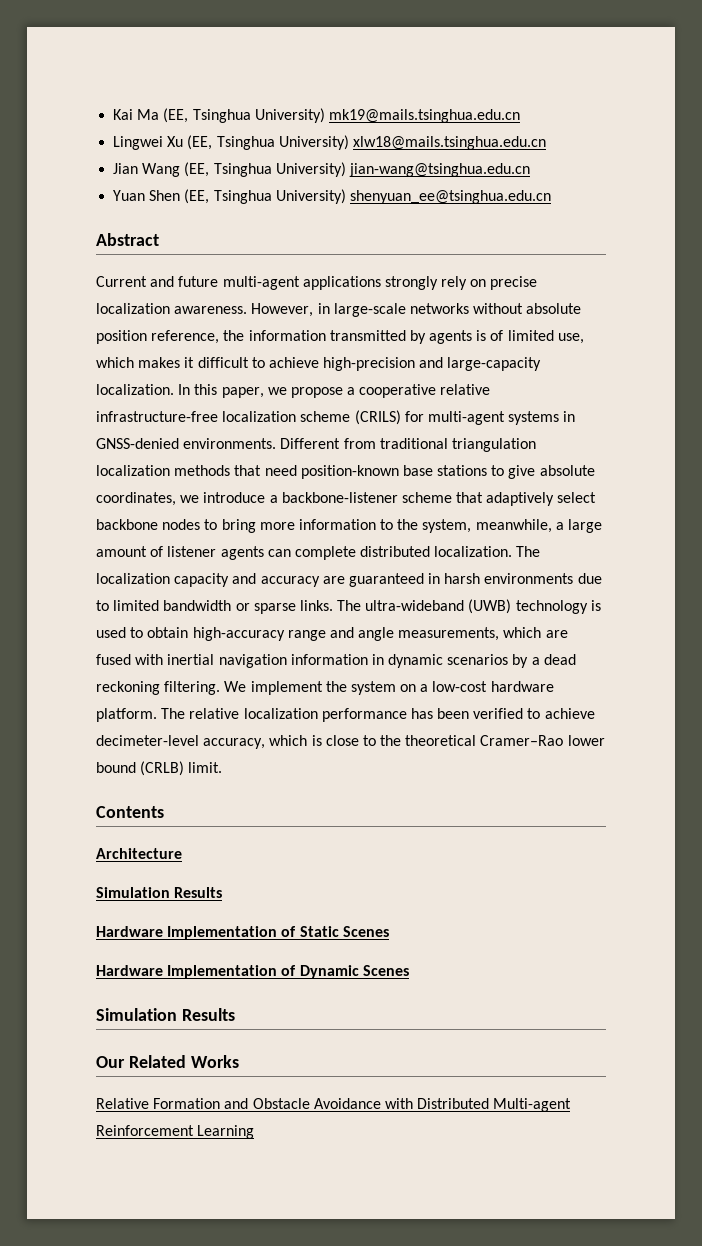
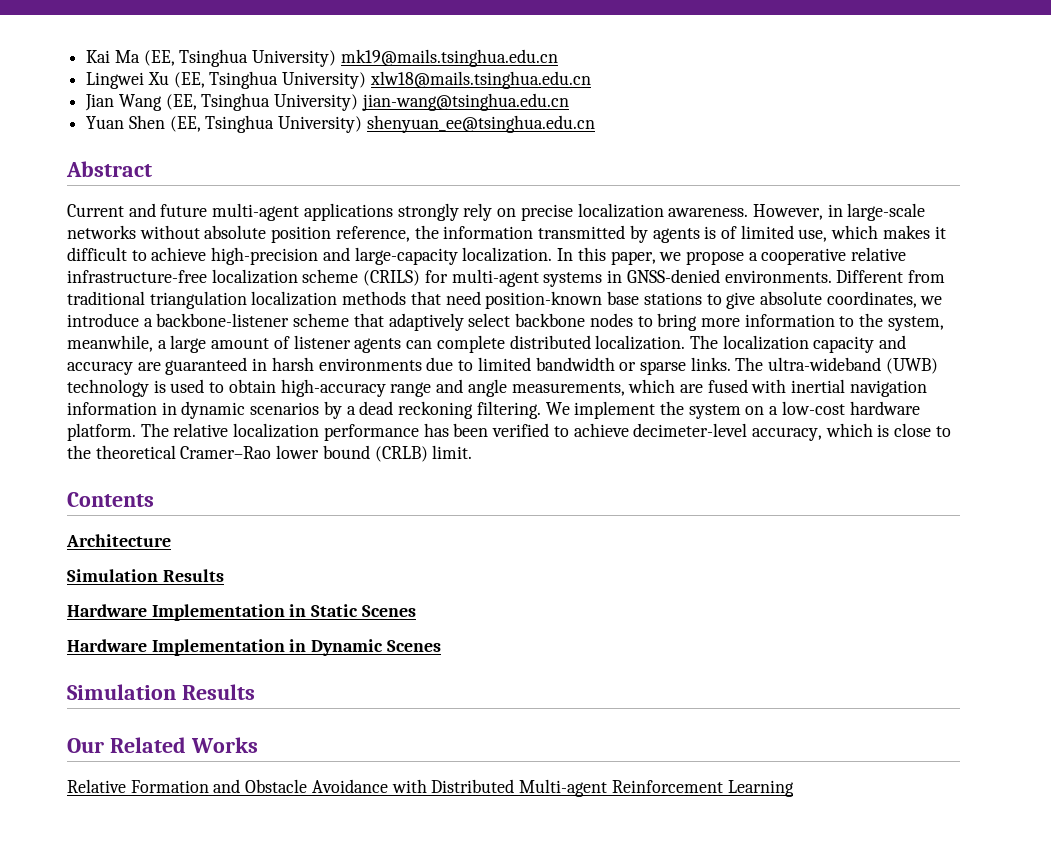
[281,926,297,937] of -> [289,604,307,617] in
[281,965,297,976] of -> [289,639,307,652] in

